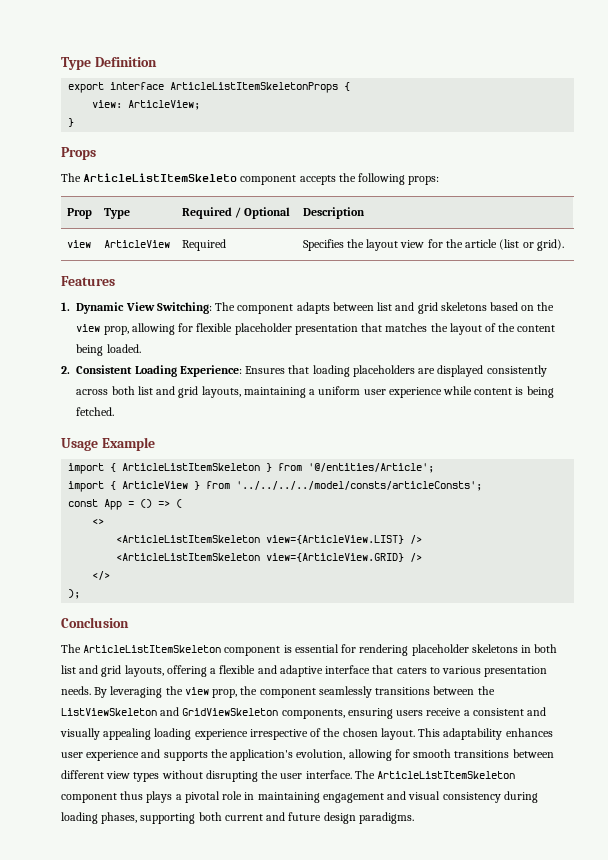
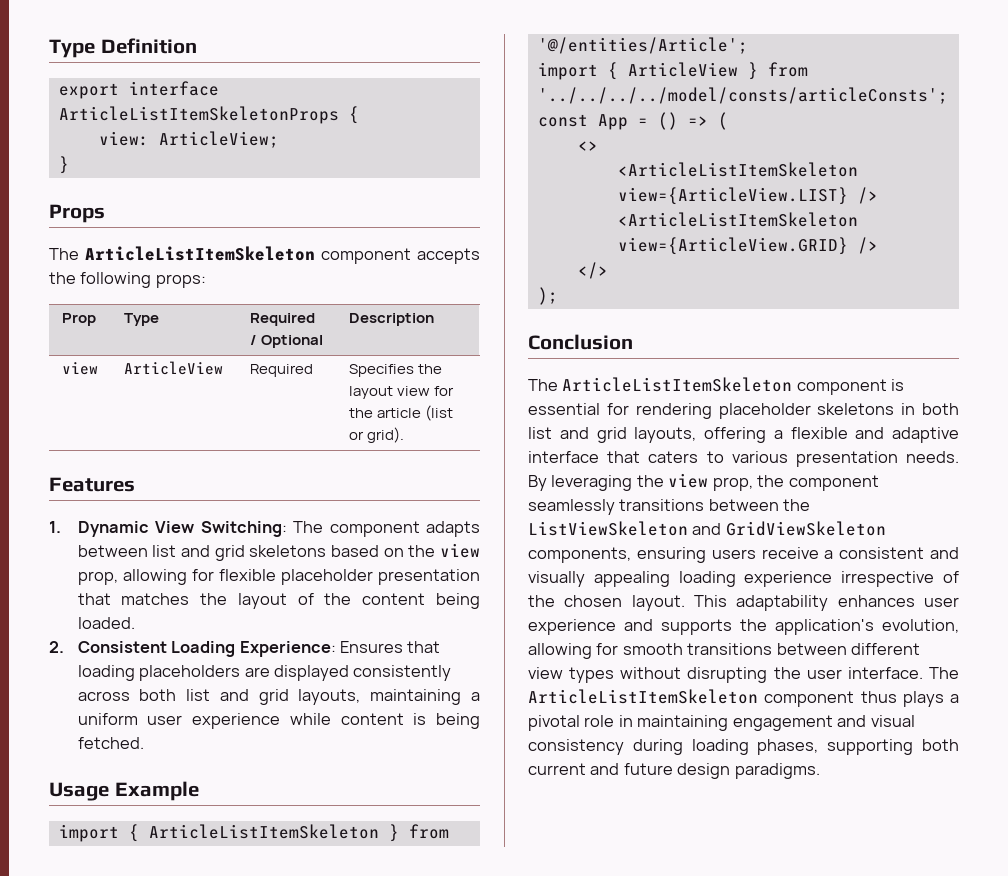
[83,173,238,182] ArticleListItemSkeleto -> [85,246,315,261] ArticleListItemSkeleton

